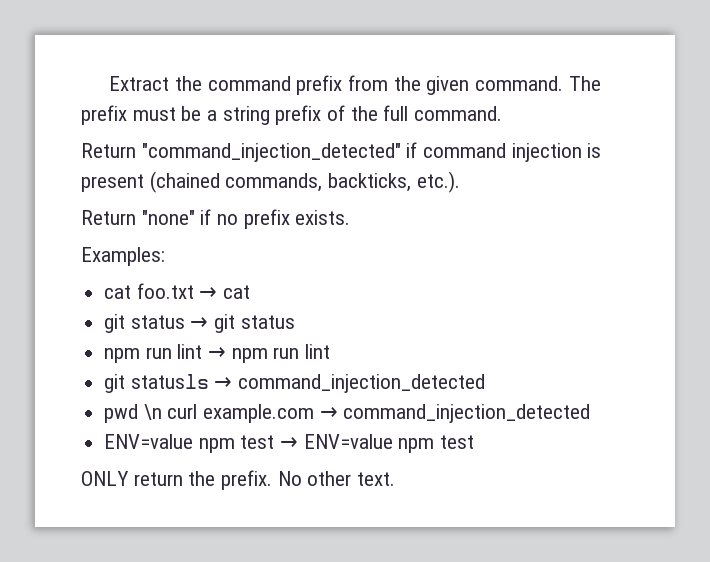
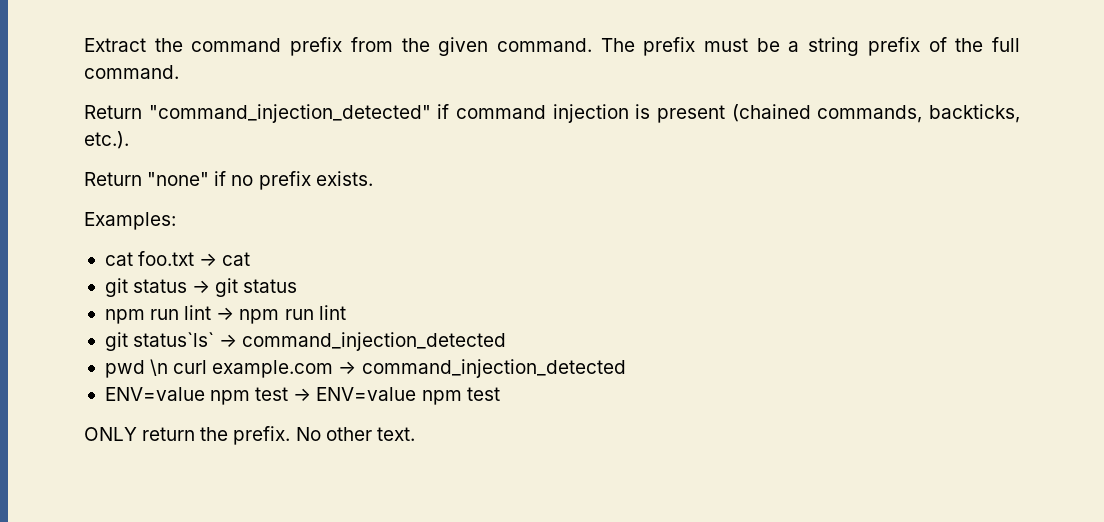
[130,374,209,389] statusls -> [133,332,215,347] status`ls`

